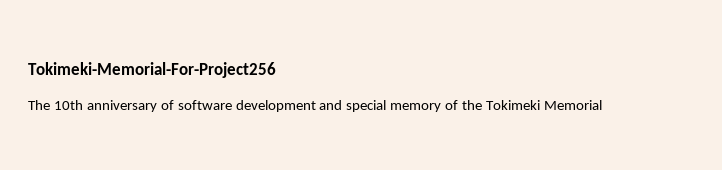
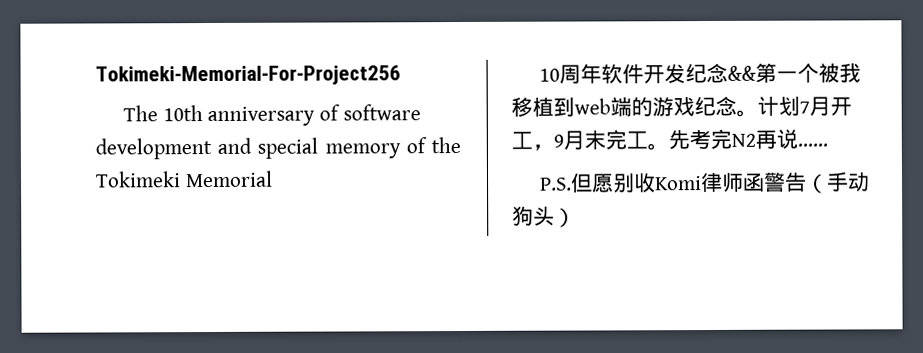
(602, 105) none -> [539,62,862,85] [511,95,852,117] [511,128,828,151] [540,171,871,194] [512,205,576,228] // 10周年软件开发纪念&&第一个被我移植到web端的游戏纪念。计划7月开工，9月末完工。先考完N2再说…… // P.S.但愿别收Komi律师函警告（手动狗头）

